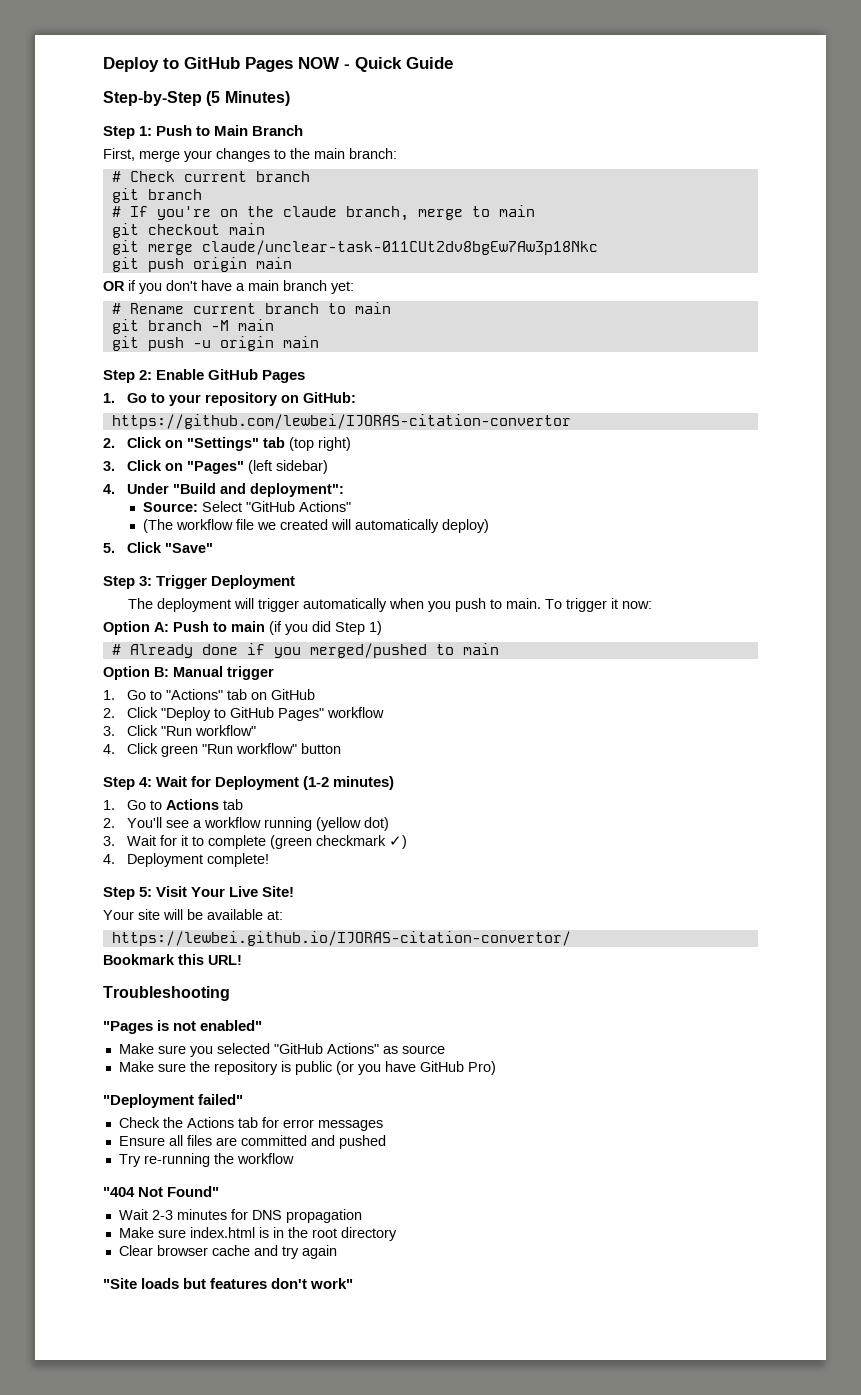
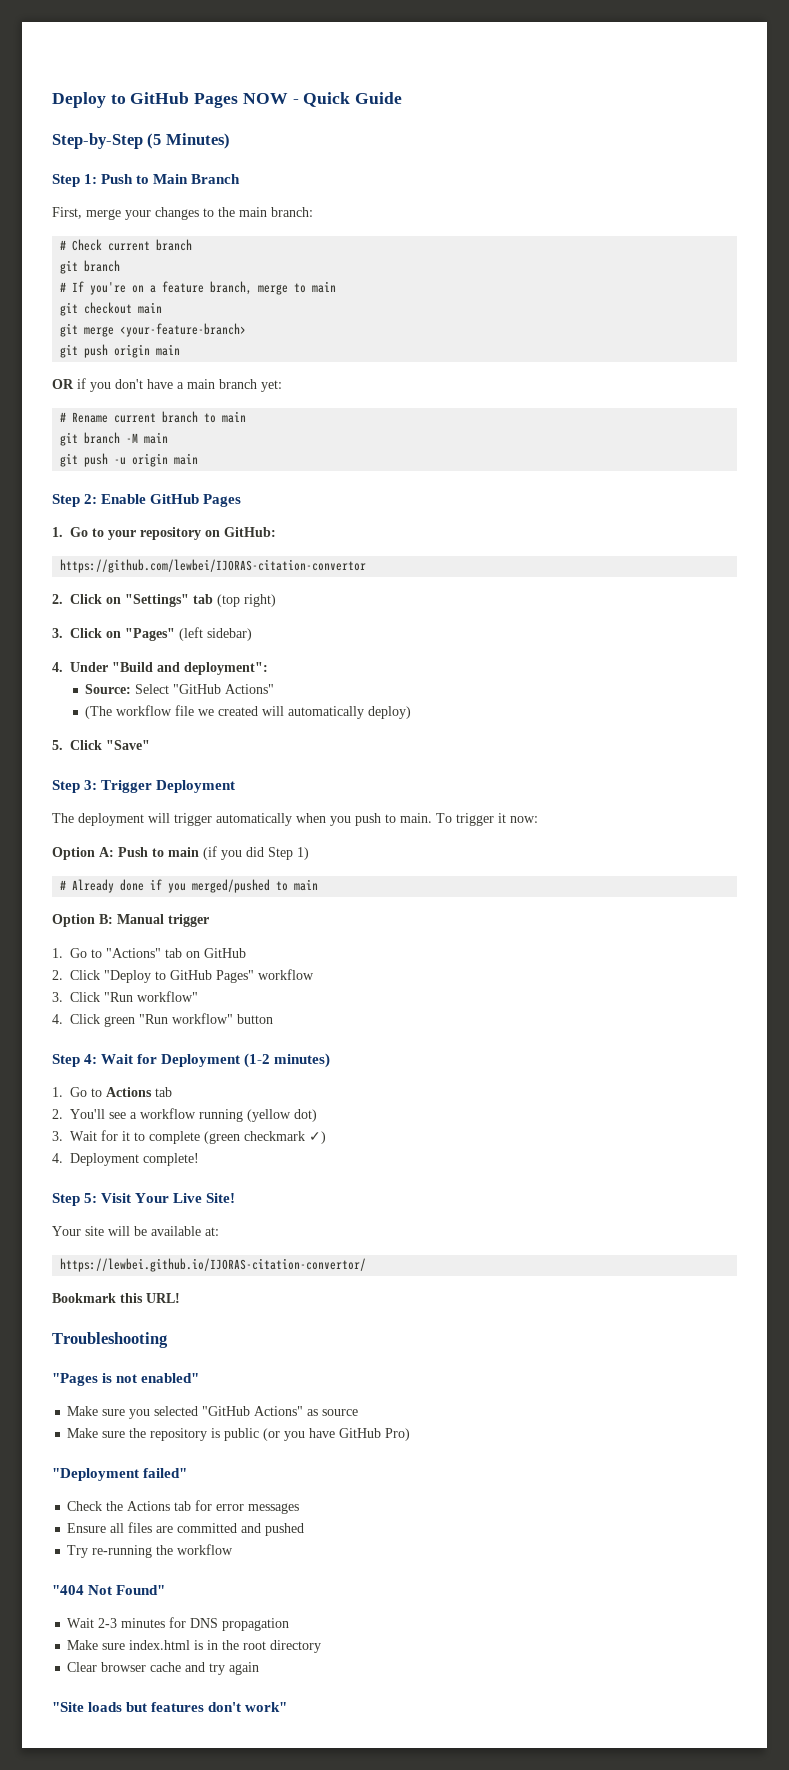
[246,206,337,217] the claude -> [150,281,205,293] a feature
[201,240,598,255] claude/unclear-task-011CUt2dv8bgEw7Aw3p18Nkc -> [120,323,247,337] <your-feature-branch>

